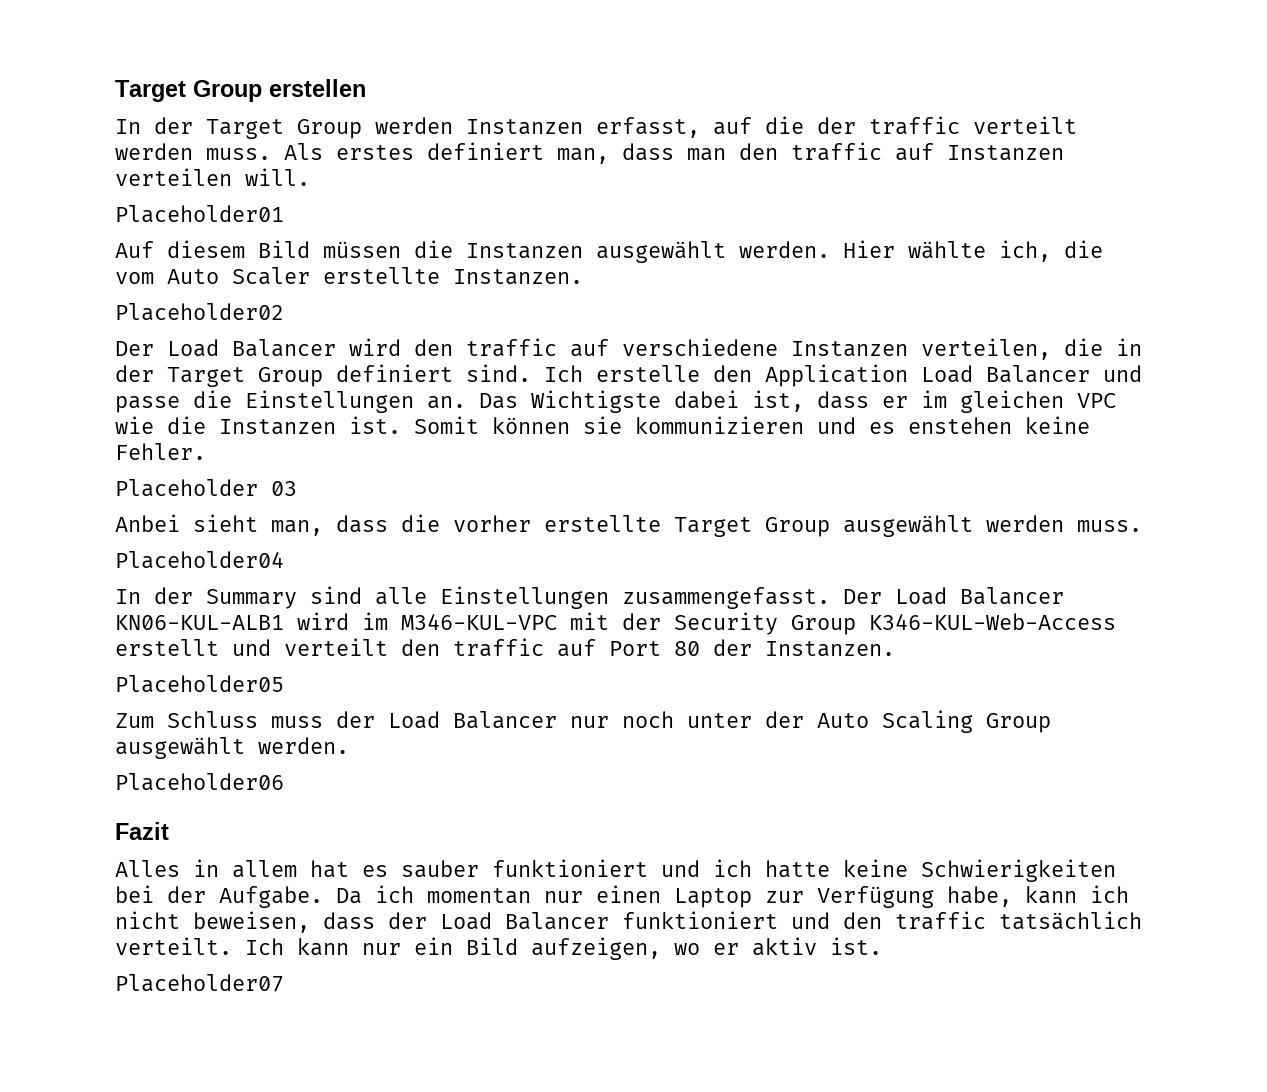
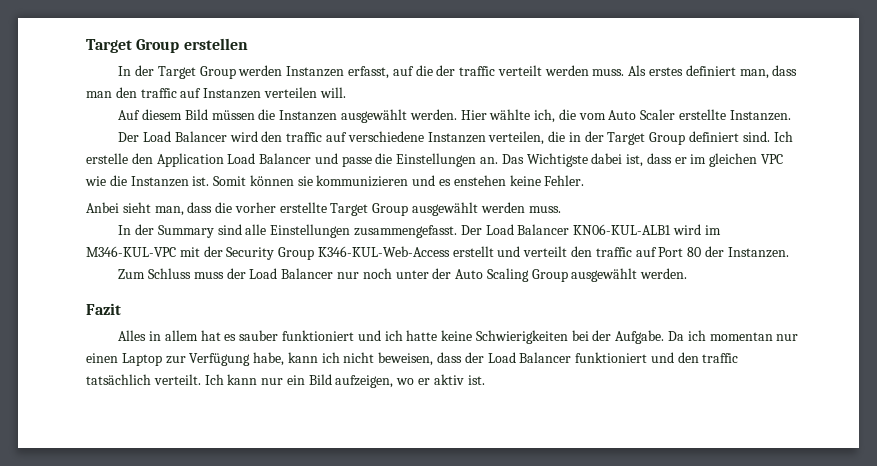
[115,205,284,223] // Placeholder01 -> (346, 92) none
[115,303,284,321] // Placeholder02 -> (791, 115) none
[115,479,297,497] // Placeholder 03 -> (585, 180) none
[115,551,284,569] // Placeholder04 -> (561, 209) none
[115,675,284,693] // Placeholder05 -> (789, 252) none
[115,773,284,791] // Placeholder06 -> (688, 273) none
[115,974,284,992] // Placeholder07 -> (485, 380) none

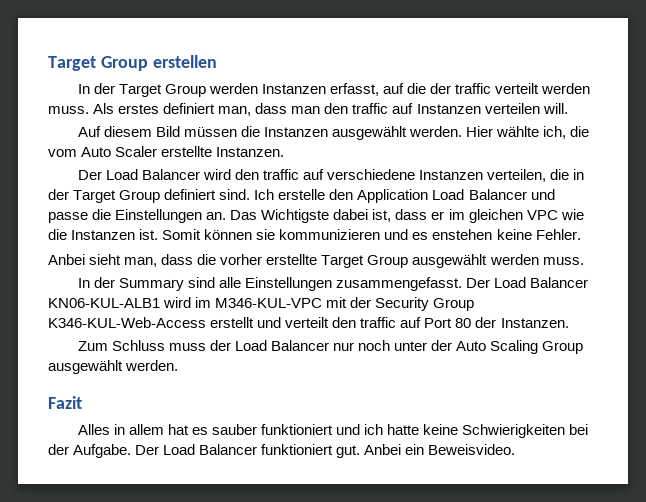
[667,330,799,341] [86,352,739,366] [86,374,485,388] Da ich momentan nur einen Laptop zur Verfügung habe, kann ich nicht beweisen, dass der Load Balancer funktioniert und den traffic tatsächlich verteilt. Ich kann nur ein Bild aufzeigen, wo er aktiv ist. -> [135,444,516,458] Der Load Balancer funktioniert gut. Anbei ein Beweisvideo.

